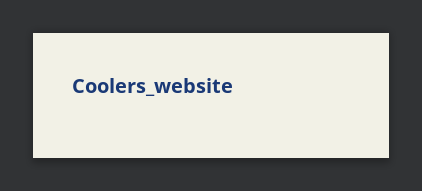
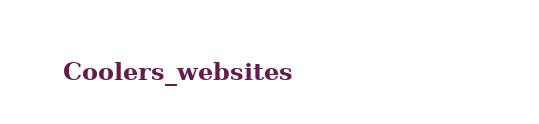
[72,78,233,96] Coolers_website -> [63,62,293,86] Coolers_websites

